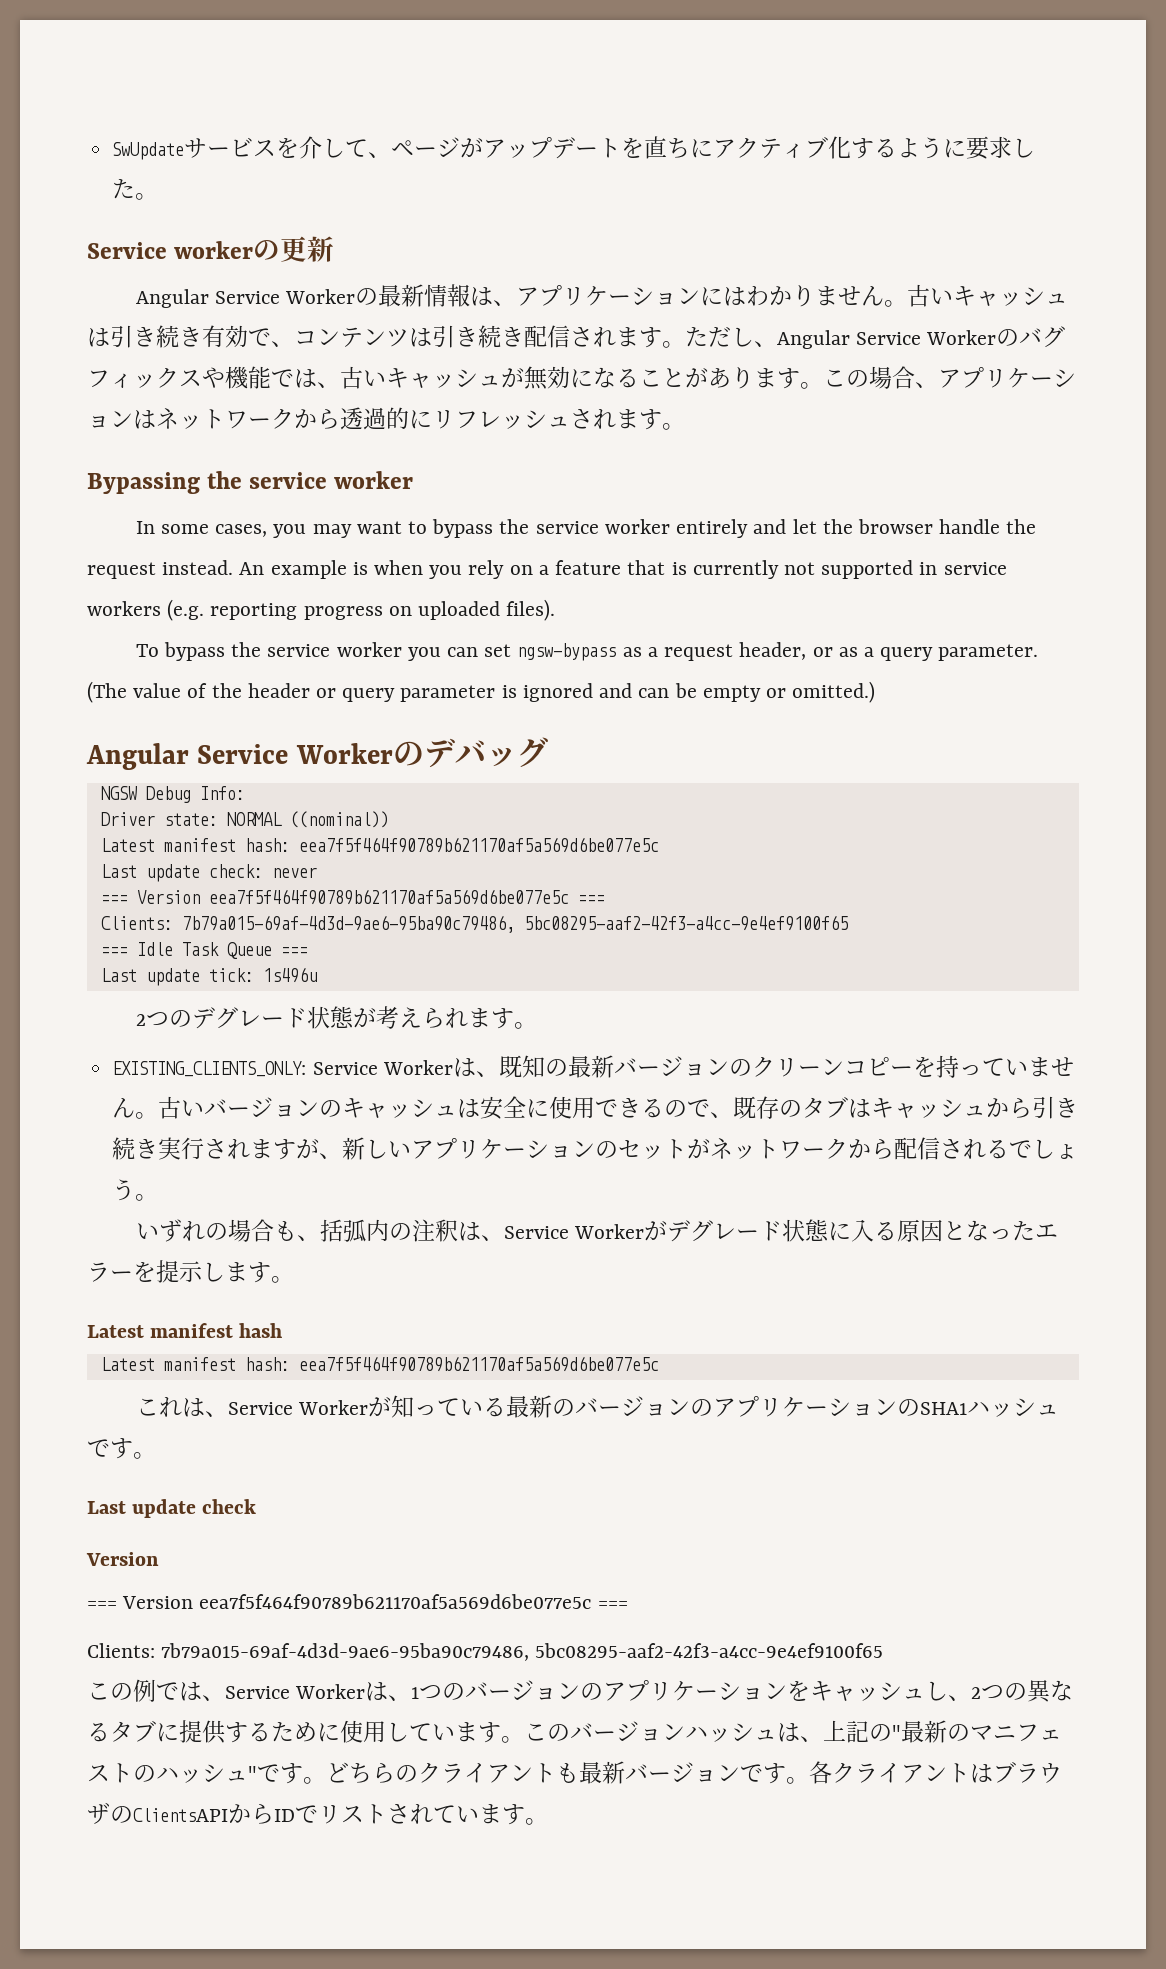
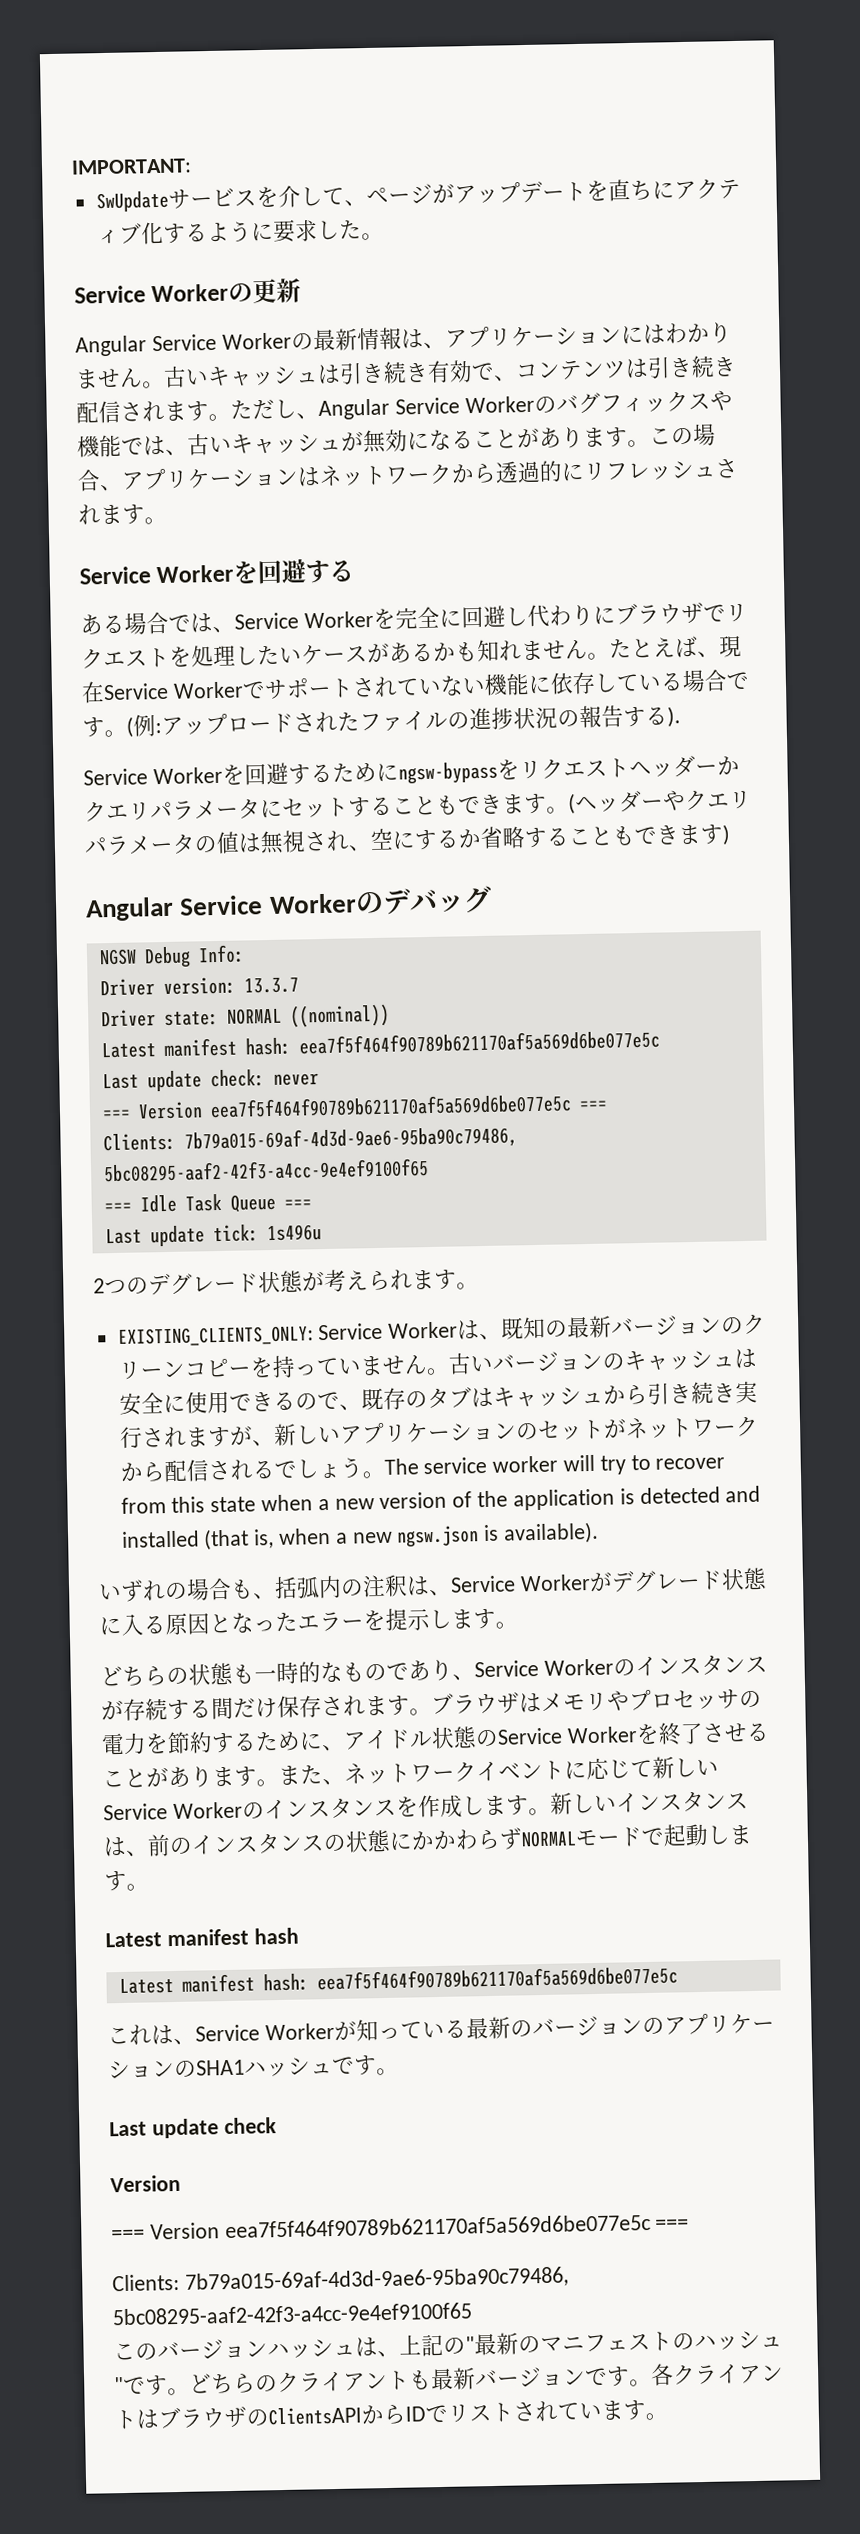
(112, 151) none -> [71,158,192,175] IMPORTANT: //
[174,241,254,259] worker -> [151,283,230,303] Worker
[87,471,414,494] [135,519,1037,538] [87,560,1007,579] [87,599,556,621] [135,642,1039,661] [87,681,876,703] Bypassing the service worker // In some cases, you may want to bypass the service worker entirely and let the browser handle the request instead. An example is when you rely on a feature that is currently not supported in service workers (e.g. reporting progress on uploaded files). // To bypass the service worker you can set ngsw-bypass as a request header, or as a query parameter. (The value of the header or query parameter is ignored and can be empty or omitted.) -> [79,558,355,585] [80,601,748,635] [81,635,742,669] [81,669,750,704] [82,705,681,738] [83,755,740,786] [84,790,752,822] [84,824,731,856] Service Workerを回避する // ある場合では、Service Workerを完全に回避し代わりにブラウザでリクエストを処理したいケースがあるかも知れません。たとえば、現在Service Workerでサポートされていない機能に依存している場合です。(例:アップロードされたファイルの進捗状況の報告する). // Service Workerを回避するためにngsw-bypassをリクエストヘッダーかクエリパラメータにセットすることもできます。(ヘッダーやクエリパラメータの値は無視され、空にするか省略することもできます)
(245, 793) none -> [99,976,299,997] // Driver version: 13.3.7
(159, 1197) none -> [383,1454,726,1475] [120,1485,762,1514] [120,1521,600,1551] The service worker will try to recover from this state when a new version of the application is detected and installed (that is, when a new ngsw.json is available).
(294, 1279) none -> [100,1654,768,1687] [101,1689,762,1721] [101,1722,770,1755] [102,1756,719,1788] [103,1790,749,1821] [103,1823,753,1857] [104,1870,149,1892] // どちらの状態も一時的なものであり、Service Workerのインスタンスが存続する間だけ保存されます。ブラウザはメモリやプロセッサの電力を節約するために、アイドル状態のService Workerを終了させることがあります。また、ネットワークイベントに応じて新しいService Workerのインスタンスを作成します。新しいインスタンスは、前のインスタンスの状態にかかわらずNORMALモードで起動します。
[133,1679,1074,1703] [87,1720,570,1744] 例では、Service Workerは、1つのバージョンのアプリケーションをキャッシュし、2つの異なるタブに提供するために使用しています。この -> (158, 2351) none

